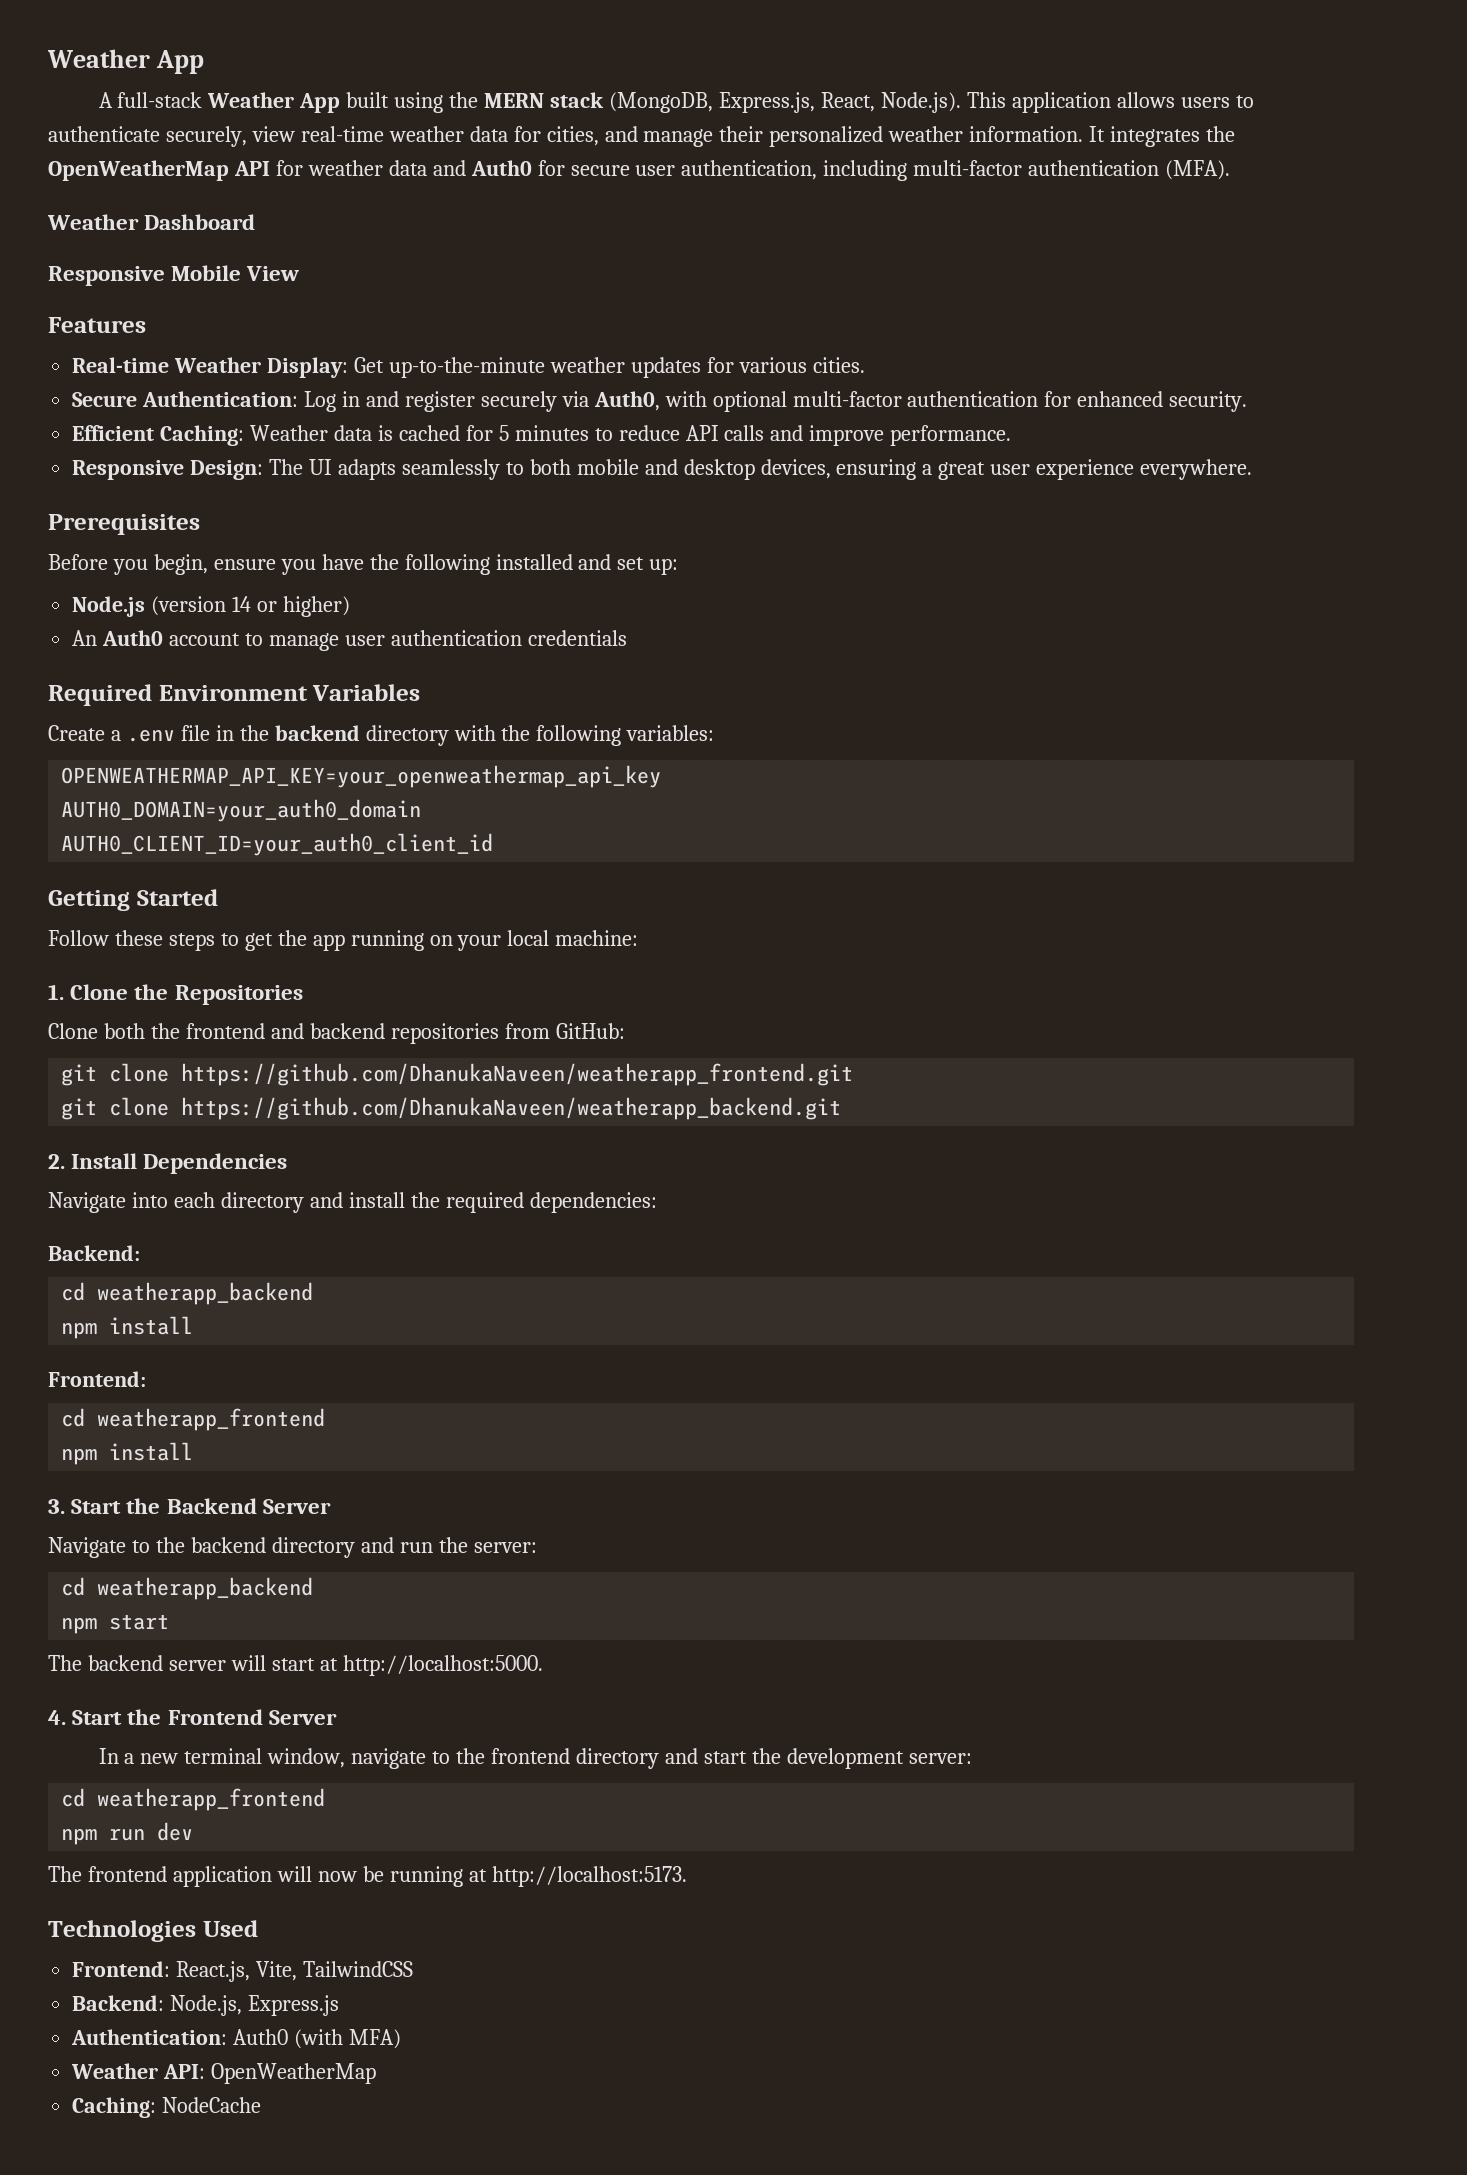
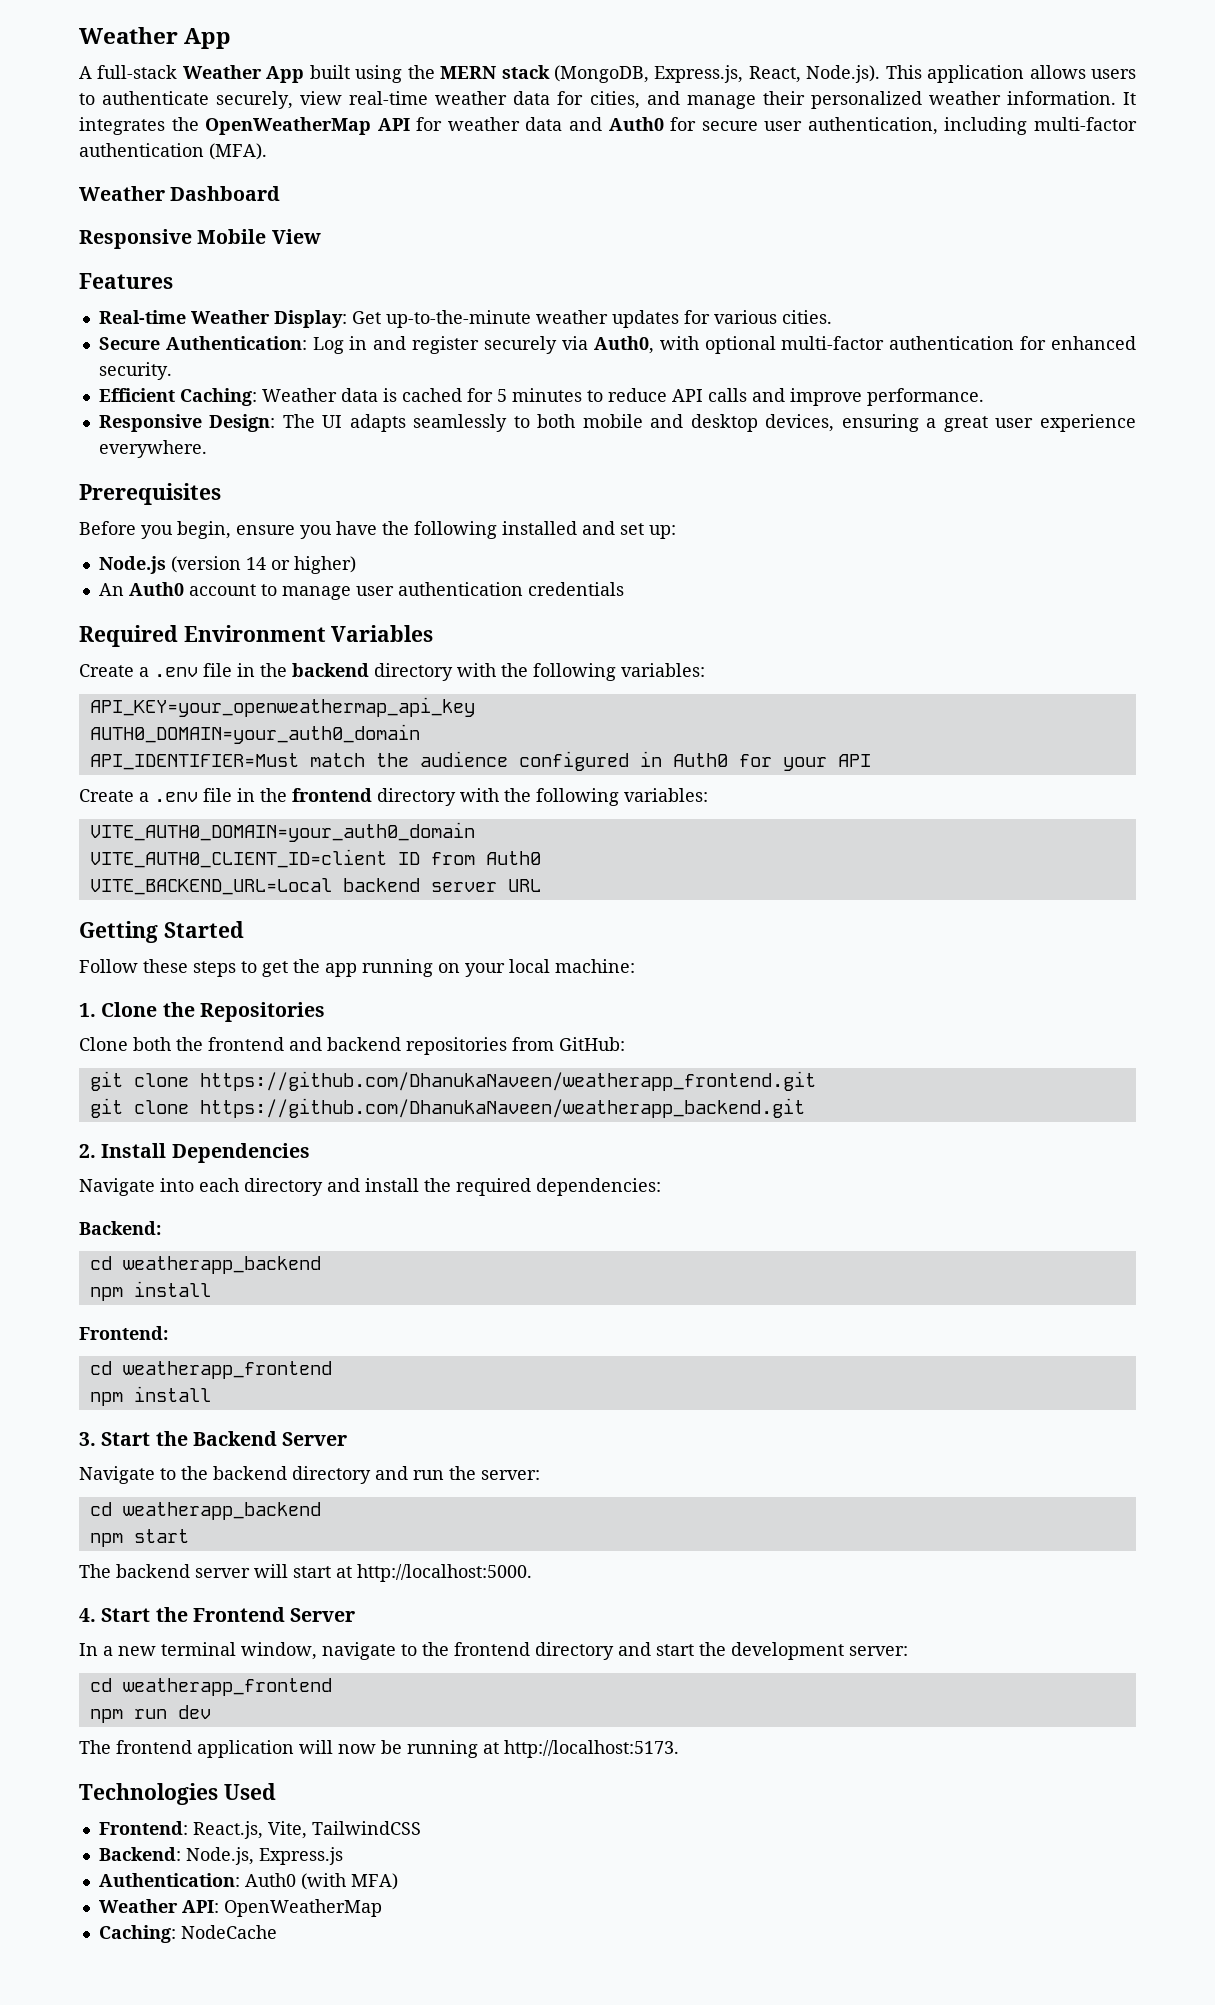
[61,765,662,788] OPENWEATHERMAP_API_KEY=your_openweathermap_api_key -> [89,697,475,717] API_KEY=your_openweathermap_api_key
[61,833,494,856] AUTH0_CLIENT_ID=your_auth0_client_id -> [89,751,871,771] [79,788,708,806] [89,822,475,842] [89,849,541,868] [89,878,541,895] API_IDENTIFIER=Must match the audience configured in Auth0 for your API // Create a .env file in the frontend directory with the following variables: // VITE_AUTH0_DOMAIN=your_auth0_domain // VITE_AUTH0_CLIENT_ID=client ID from Auth0 // VITE_BACKEND_URL=Local backend server URL

